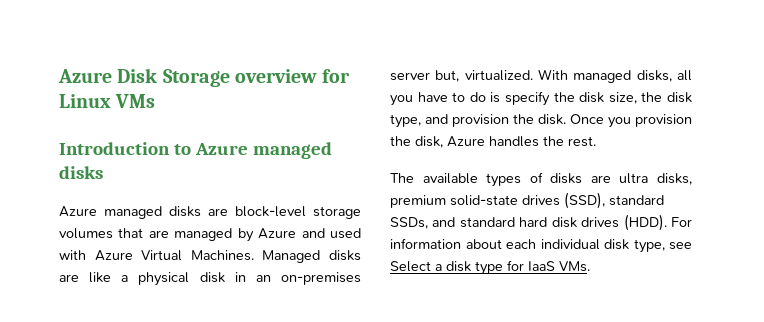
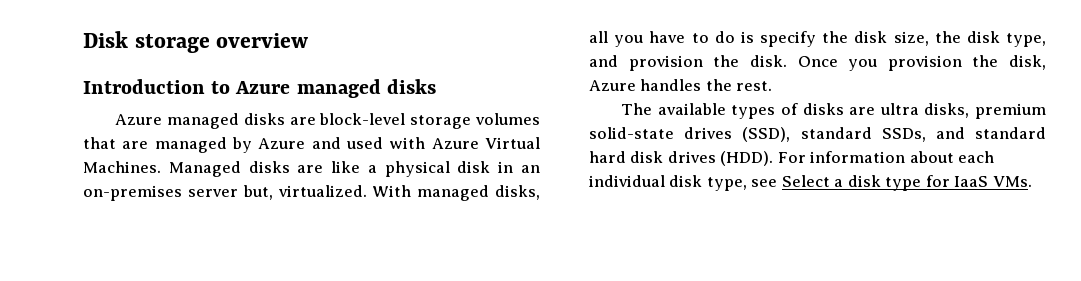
[58,68,351,87] [59,94,156,108] Azure Disk Storage overview for Linux VMs -> [83,31,309,53] Disk storage overview

